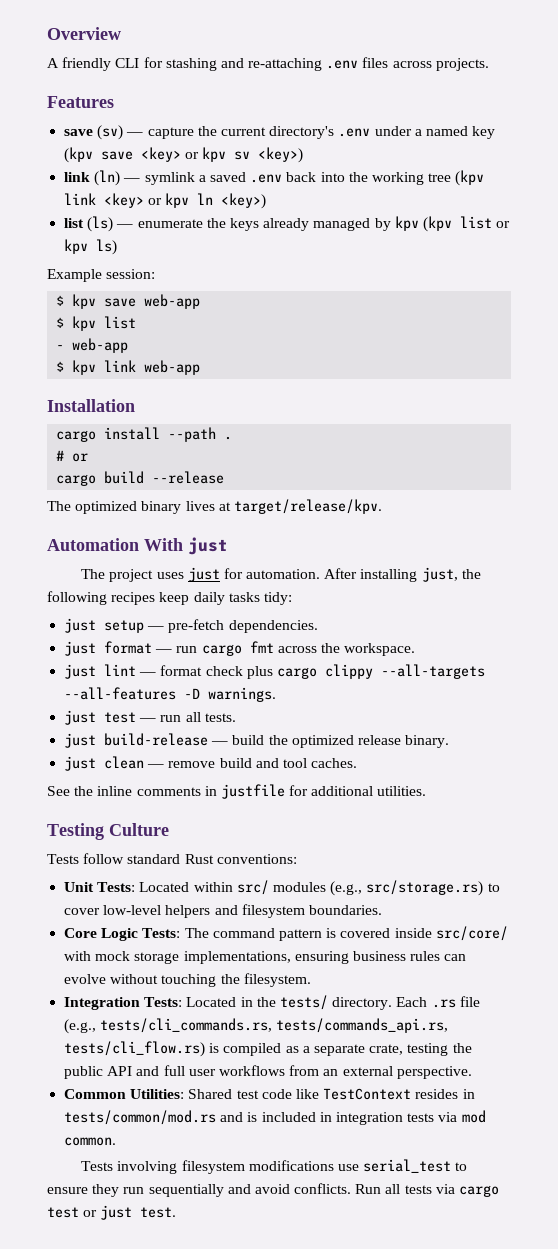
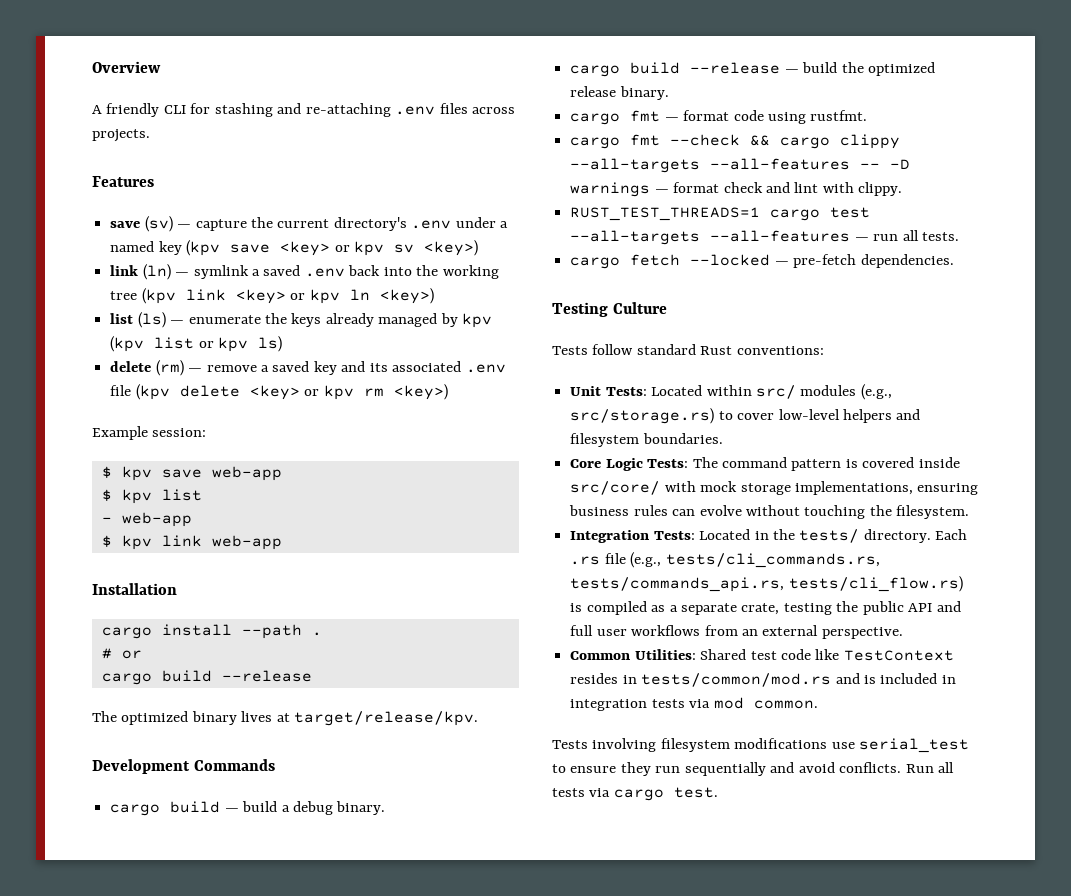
(118, 247) none -> [110,360,506,376] [110,384,448,400] // delete (rm) — remove a saved key and its associated .env file (kpv delete <key> or kpv rm <key>)
[47,537,228,555] [81,567,481,582] [47,591,292,605] [64,618,318,633] [64,641,416,656] [64,664,485,679] [64,687,277,702] [64,710,236,725] [64,733,209,748] Automation With just // The project uses just for automation. After installing just, the following recipes keep daily tasks tidy: // just setup — pre-fetch dependencies. // just format — run cargo fmt across the workspace. // just lint — format check plus cargo clippy --all-targets --all-features -D warnings. // just test — run all tests. // just build-release -> [92,759,275,774] [110,801,386,816] [570,62,781,77] Development Commands // cargo build — build a debug binary. // cargo build --release
[64,756,358,771] [47,784,427,799] just clean — remove build and tool caches. // See the inline comments in justfile for additional utilities. -> [570,110,868,125] [570,134,901,149] [570,158,911,173] [570,182,903,197] [570,207,871,221] [570,230,959,245] [570,254,954,269] cargo fmt — format code using rustfmt. // cargo fmt --check && cargo clippy --all-targets --all-features -- -D warnings — format check and lint with clippy. // RUST_TEST_THREADS=1 cargo test --all-targets --all-features — run all tests. // cargo fetch --locked — pre-fetch dependencies.
[47,1205,133,1220] test or just -> (664, 795) none

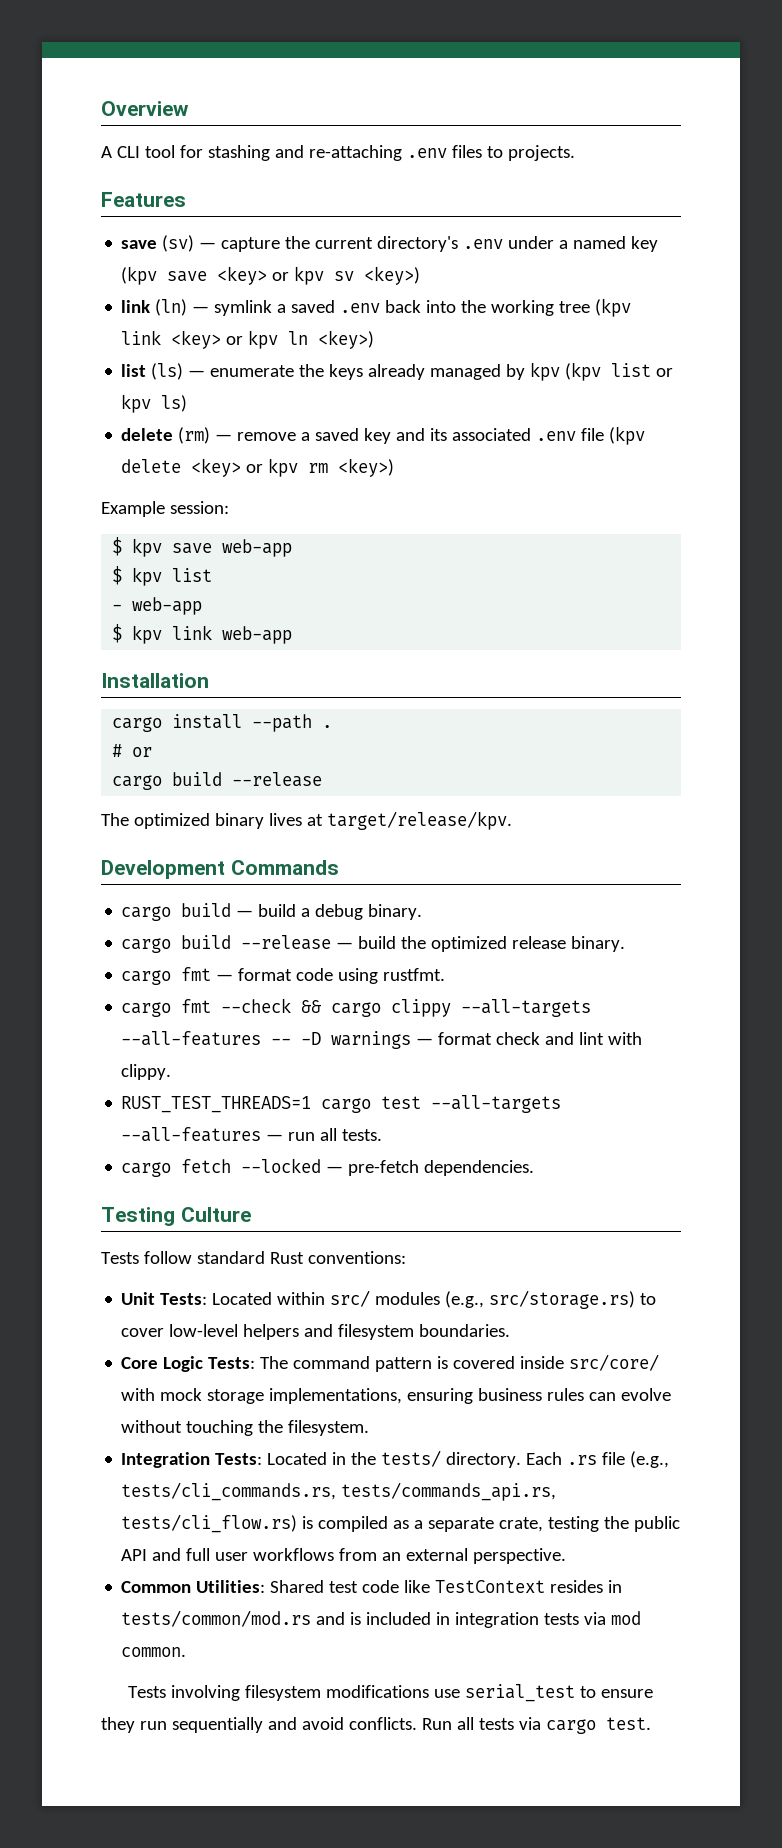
[106,103,186,117] friendly CLI -> [116,145,175,158] CLI tool
[472,107,516,114] across -> [486,146,503,158] to

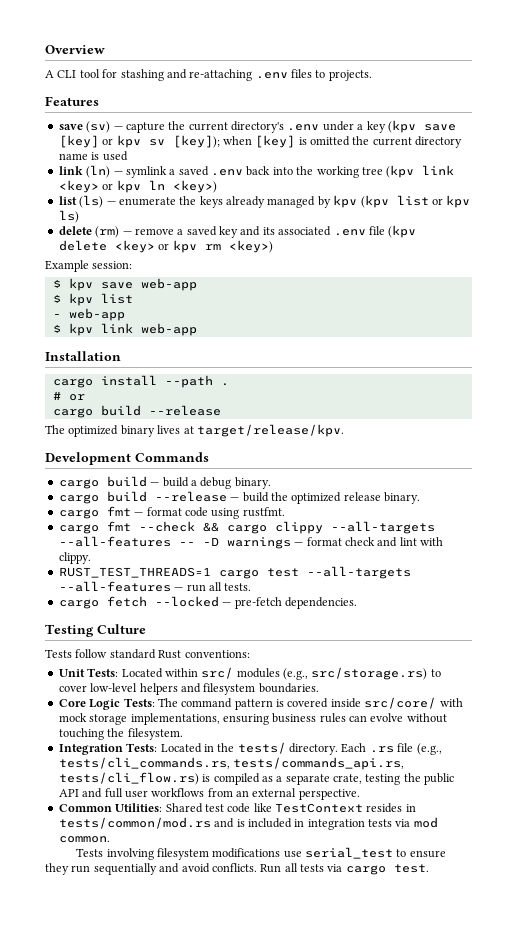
[573,236,627,249] named -> (364, 127) none
[217,266,268,285] <key> -> [58,135,99,148] [key]
[364,266,421,285] <key>) -> [172,135,463,148] [58,151,128,161] [key]); when [key] is omitted the current directory name is used

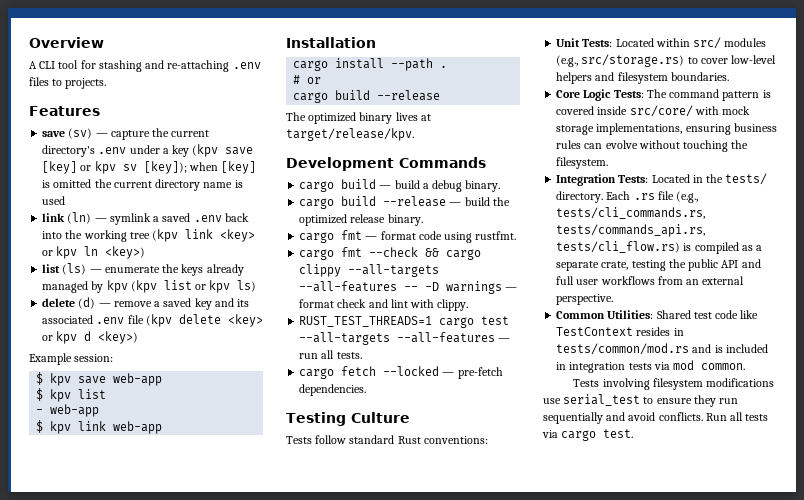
[95,226,120,238] (rm) -> [78,297,96,309] (d)
[204,244,221,250] rm -> [84,331,92,341] d

